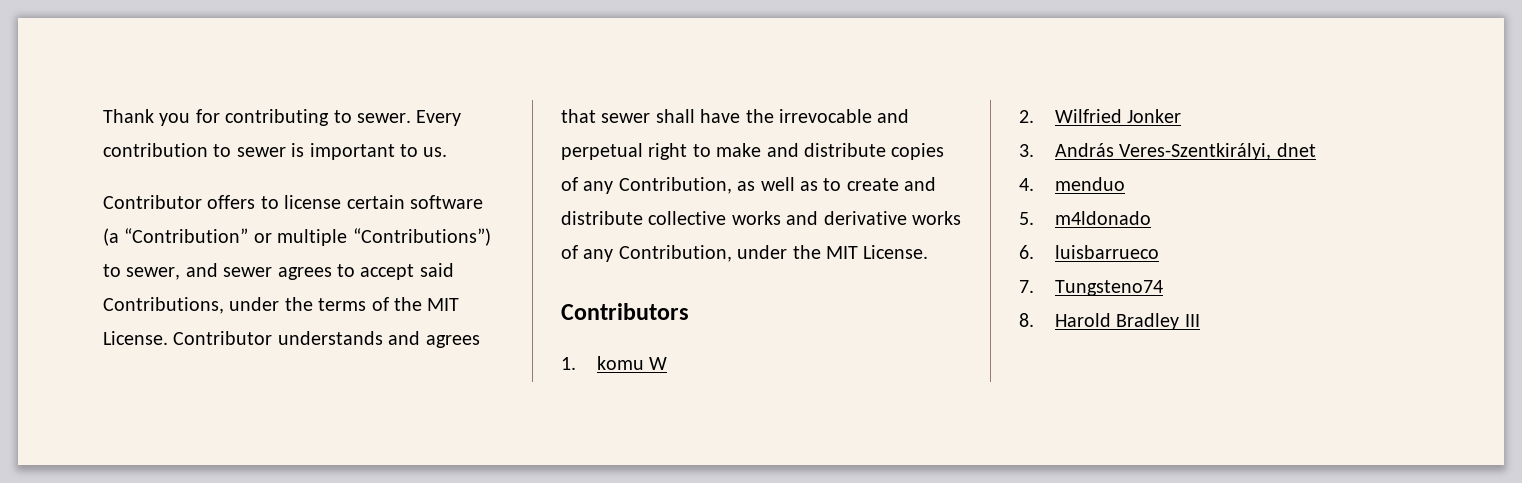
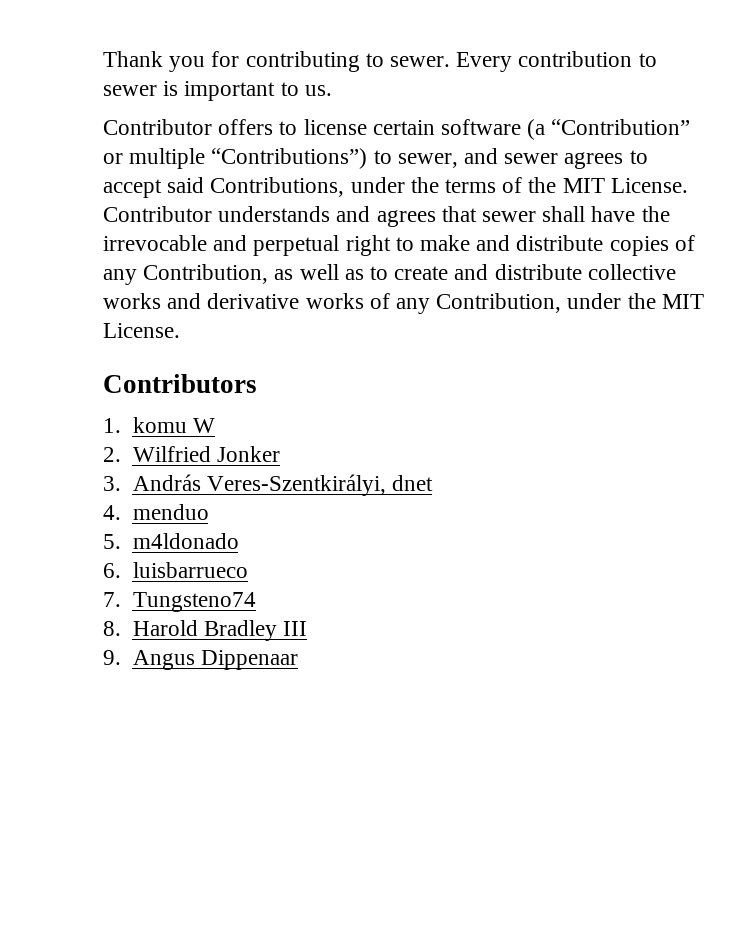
(1200, 320) none -> [103,650,298,670] // 9. Angus Dippenaar

